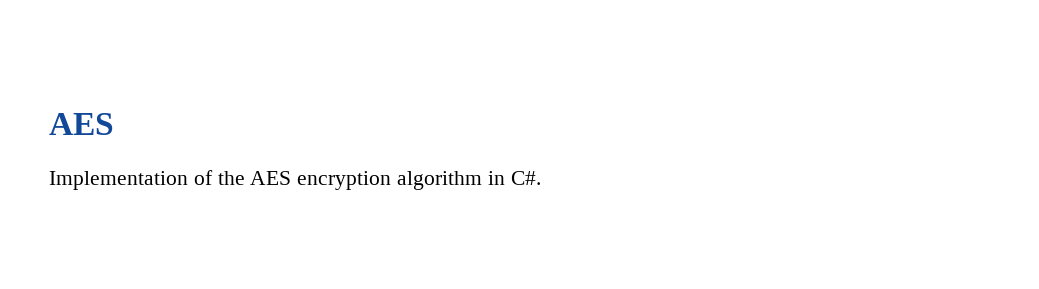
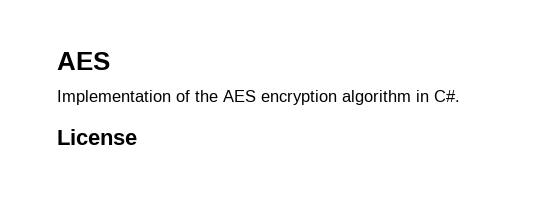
(541, 178) none -> [57,129,137,145] // License

